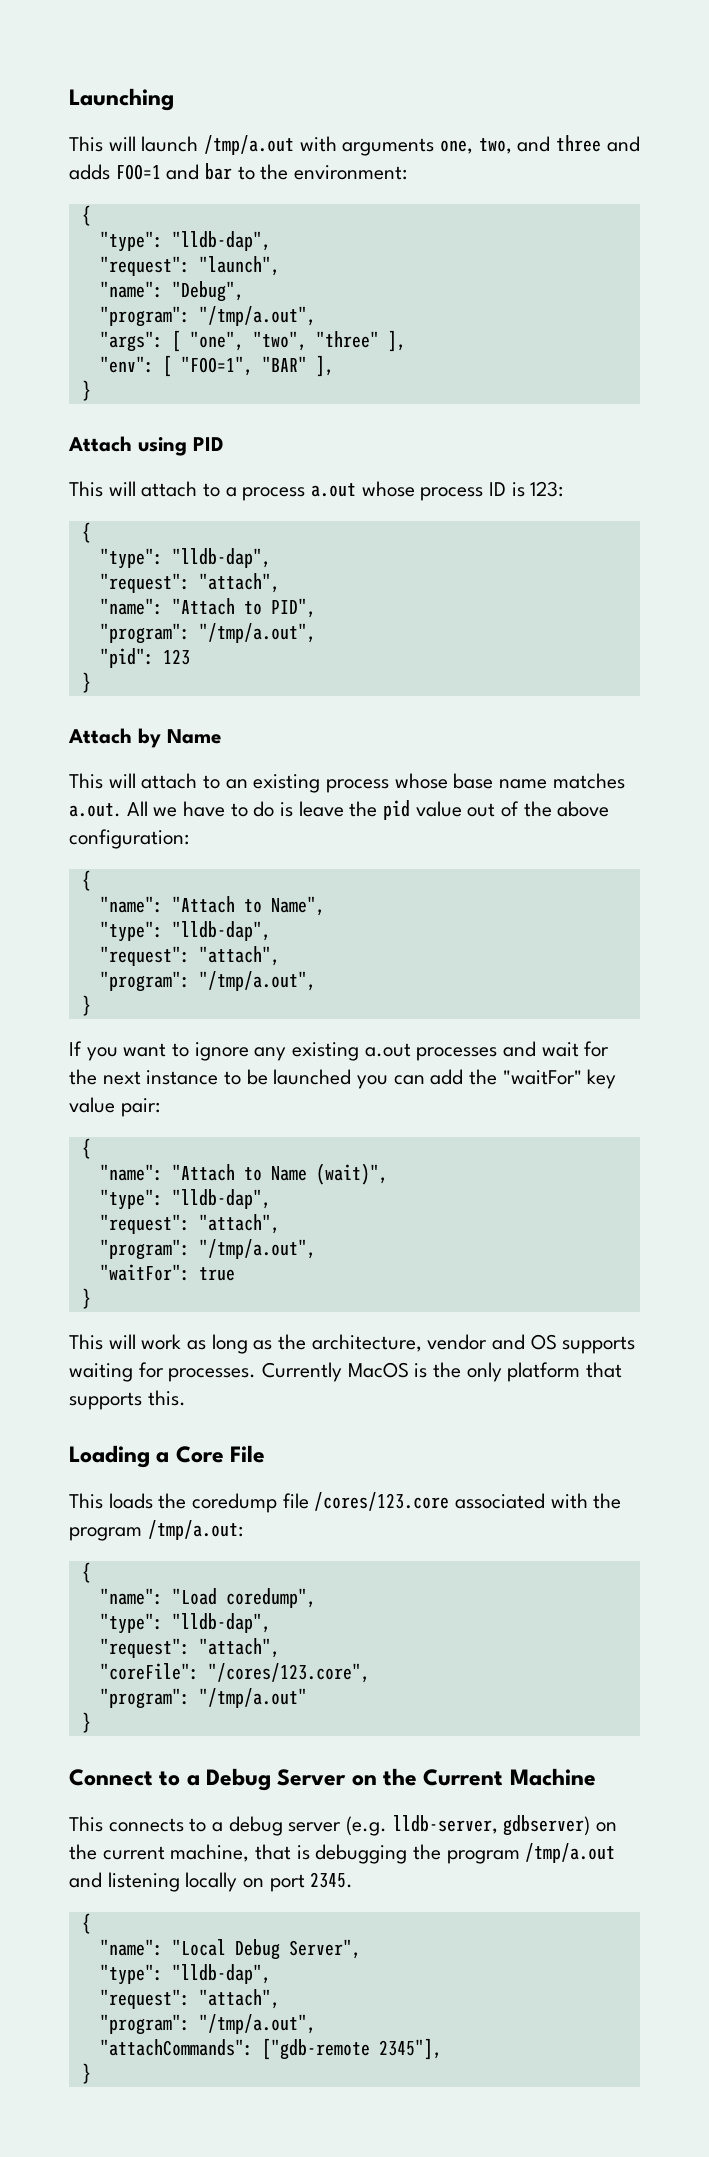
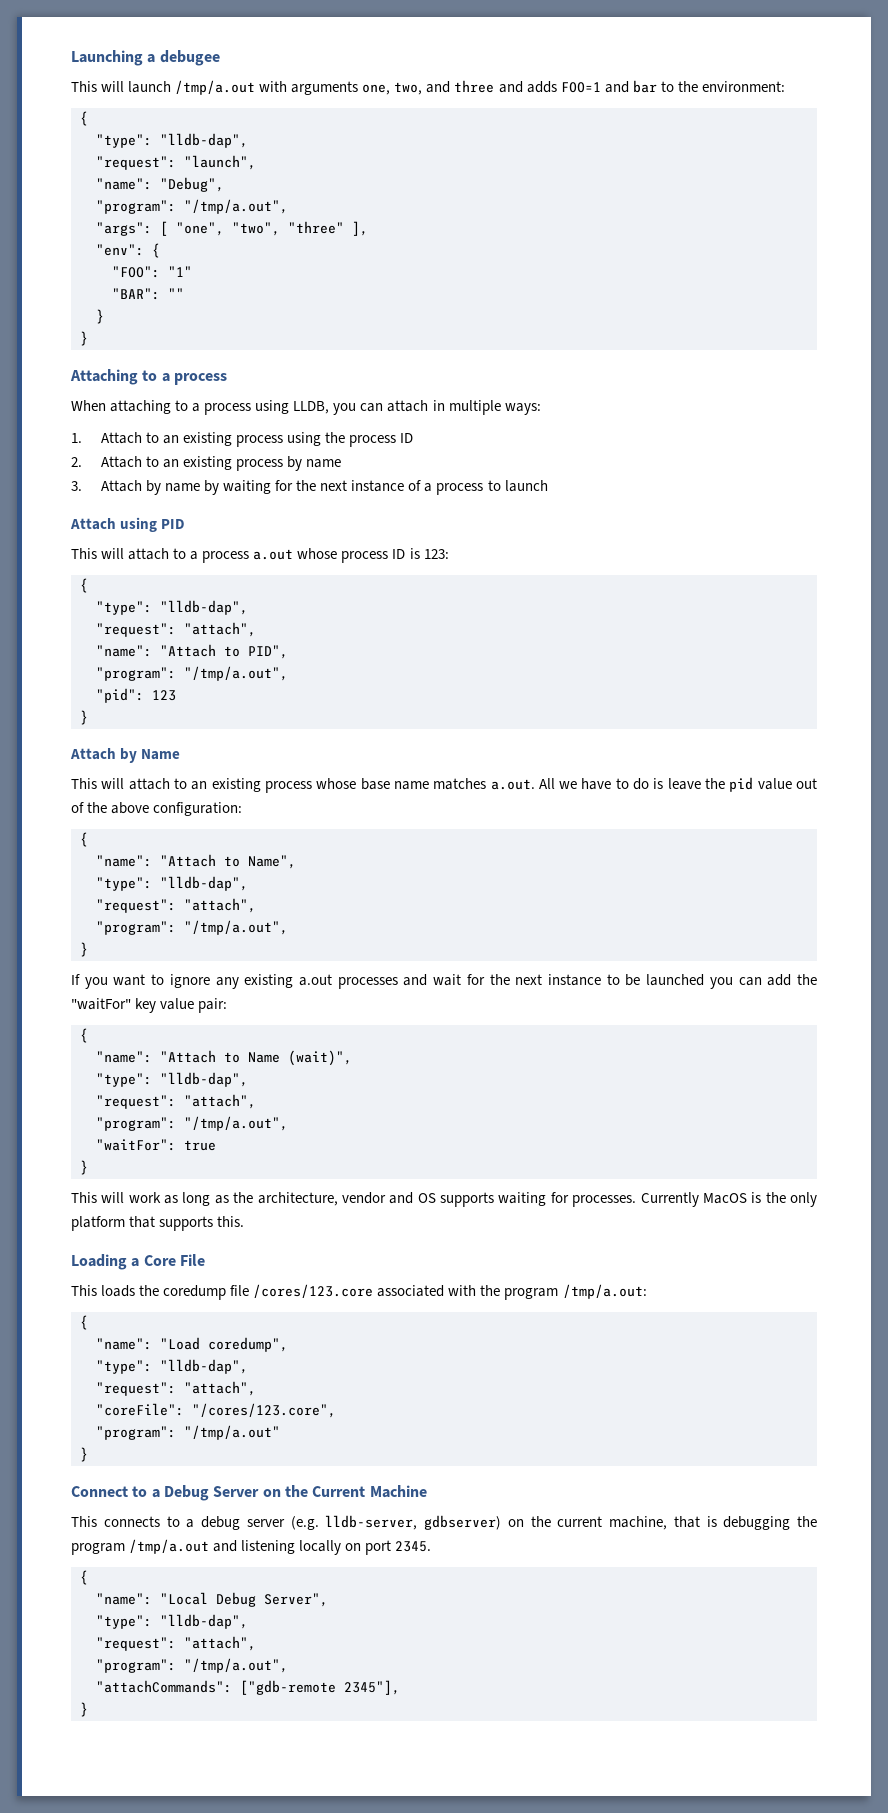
(174, 99) none -> [147,50,220,66] a debugee
[162,355,334,377] [81,380,91,401] [ "FOO=1", "BAR" ], // } -> [152,243,160,258] [112,266,192,278] [112,288,184,300] [96,309,104,324] [80,331,88,346] [70,369,227,385] [71,400,541,415] [71,432,414,447] [71,456,342,471] [71,480,548,495] { // "FOO": "1" // "BAR": "" // } // } // Attaching to a process // When attaching to a process using LLDB, you can attach in multiple ways: // 1. Attach to an existing process using the process ID // 2. Attach to an existing process by name // 3. Attach by name by waiting for the next instance of a process to launch

